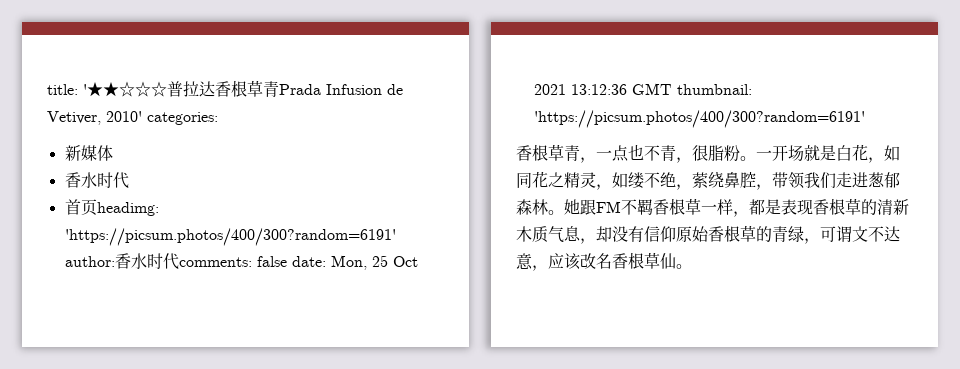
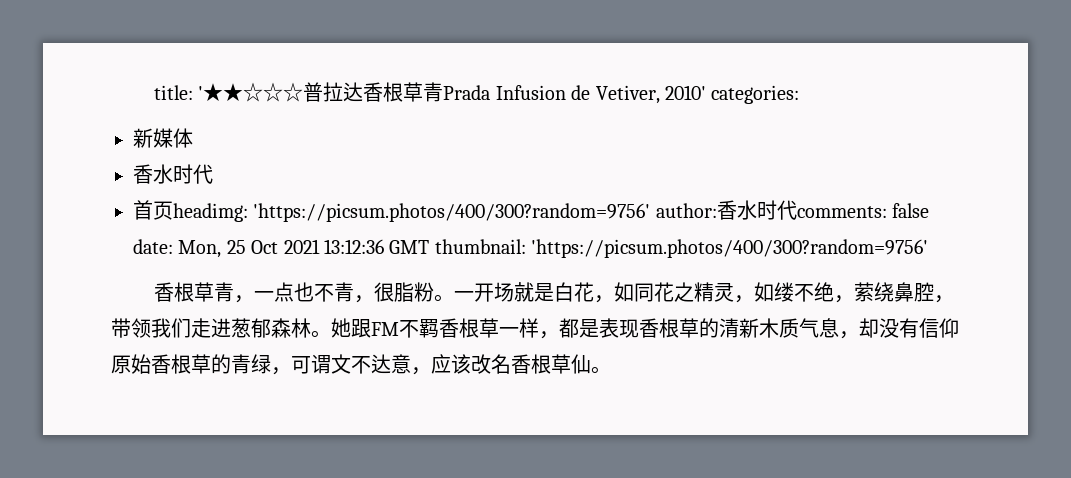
[64,228,396,246] 'https://picsum.photos/400/300?random=6191' -> [253,203,651,222] 'https://picsum.photos/400/300?random=9756'
[533,110,865,128] 'https://picsum.photos/400/300?random=6191' -> [531,239,929,258] 'https://picsum.photos/400/300?random=9756'

